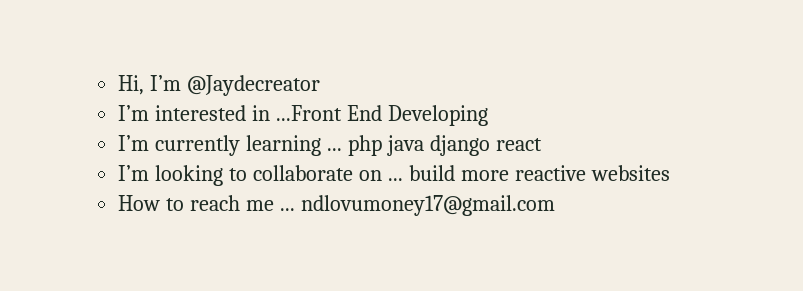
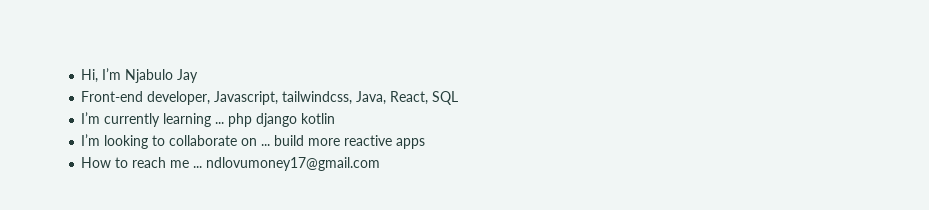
[187,75,321,96] [118,105,488,126] @Jaydecreator // I’m interested in ...Front End Developing -> [125,69,199,83] [81,91,459,105] Njabulo Jay // Front-end developer, Javascript, tailwindcss, Java, React, SQL
[386,135,542,156] java django react -> [256,113,336,127] django kotlin
[590,165,670,181] websites -> [396,138,426,149] apps

